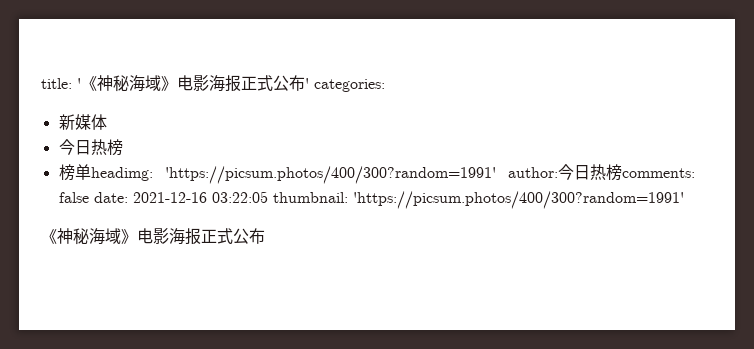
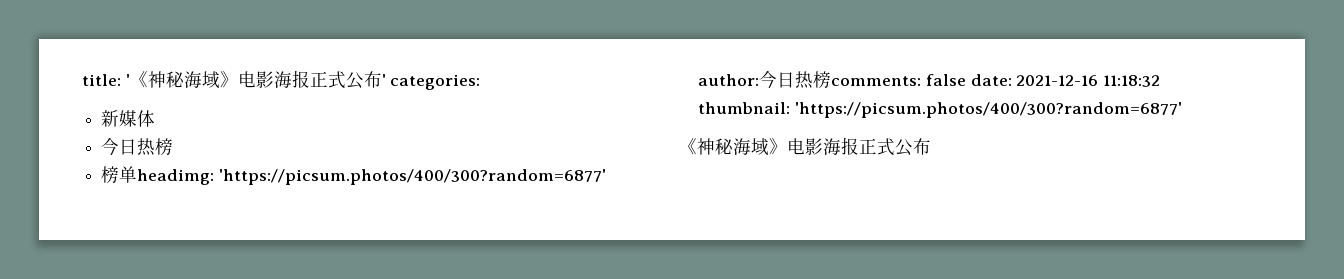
[164,166,496,184] 'https://picsum.photos/400/300?random=1991' -> [218,169,606,185] 'https://picsum.photos/400/300?random=6877'
[211,191,684,209] 03:22:05 thumbnail: 'https://picsum.photos/400/300?random=1991' -> [1103,75,1161,87] [698,102,1182,118] 11:18:32 thumbnail: 'https://picsum.photos/400/300?random=6877'

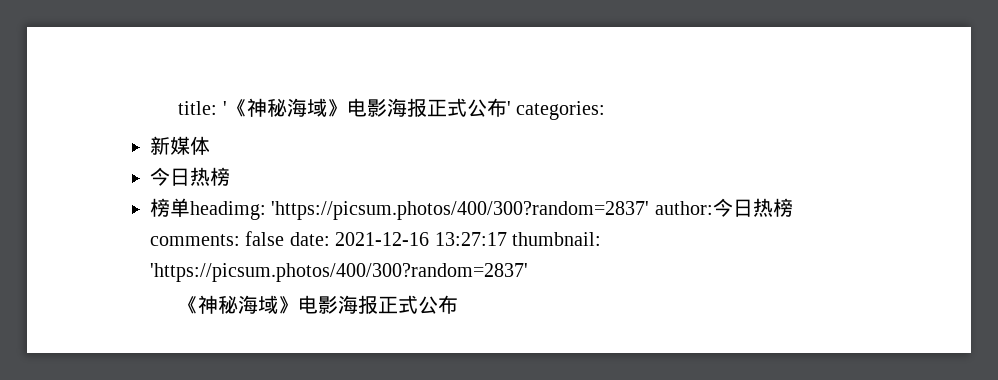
[218,169,606,185] 'https://picsum.photos/400/300?random=6877' -> [271,201,650,220] 'https://picsum.photos/400/300?random=2837'
[1103,75,1161,87] [698,102,1182,118] 11:18:32 thumbnail: 'https://picsum.photos/400/300?random=6877' -> [434,232,601,246] [150,263,528,282] 13:27:17 thumbnail: 'https://picsum.photos/400/300?random=2837'

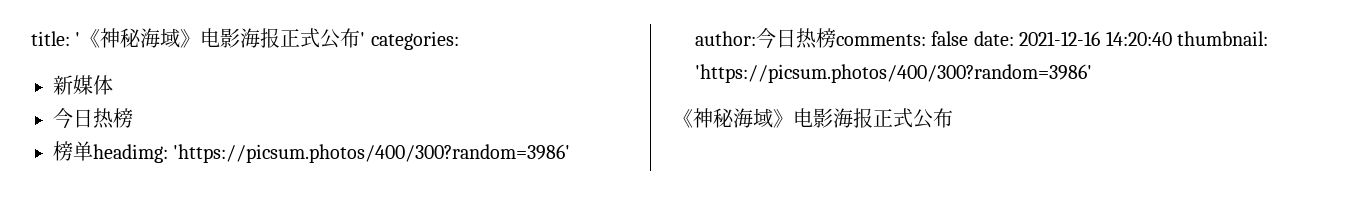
[271,201,650,220] 'https://picsum.photos/400/300?random=2837' -> [173,144,571,163] 'https://picsum.photos/400/300?random=3986'
[434,232,601,246] [150,263,528,282] 13:27:17 thumbnail: 'https://picsum.photos/400/300?random=2837' -> [1105,31,1268,46] [695,64,1092,83] 14:20:40 thumbnail: 'https://picsum.photos/400/300?random=3986'

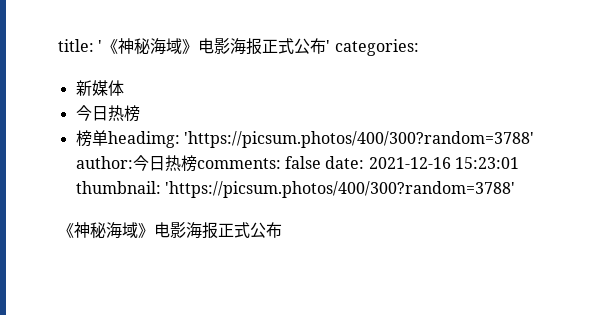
[173,144,571,163] 'https://picsum.photos/400/300?random=3986' -> [183,131,534,148] 'https://picsum.photos/400/300?random=3788'
[1105,31,1268,46] [695,64,1092,83] 14:20:40 thumbnail: 'https://picsum.photos/400/300?random=3986' -> [454,157,519,169] [75,181,515,198] 15:23:01 thumbnail: 'https://picsum.photos/400/300?random=3788'

